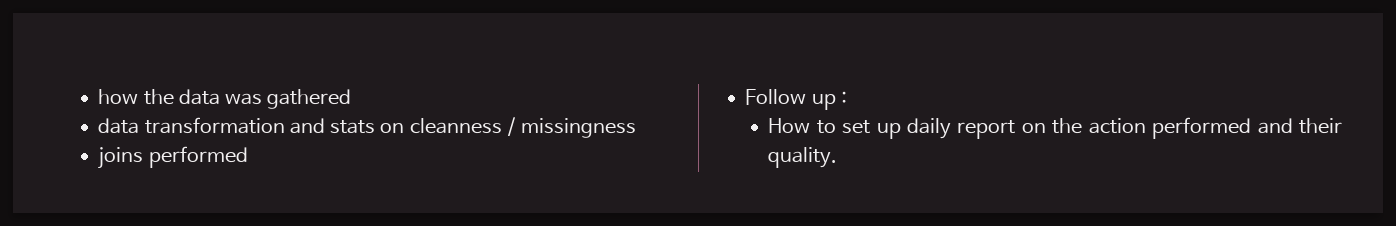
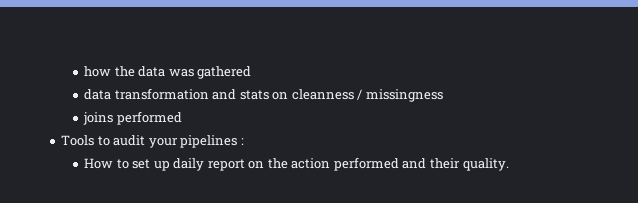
[745,89,836,110] Follow up -> [61,135,238,148] Tools to audit your pipelines

